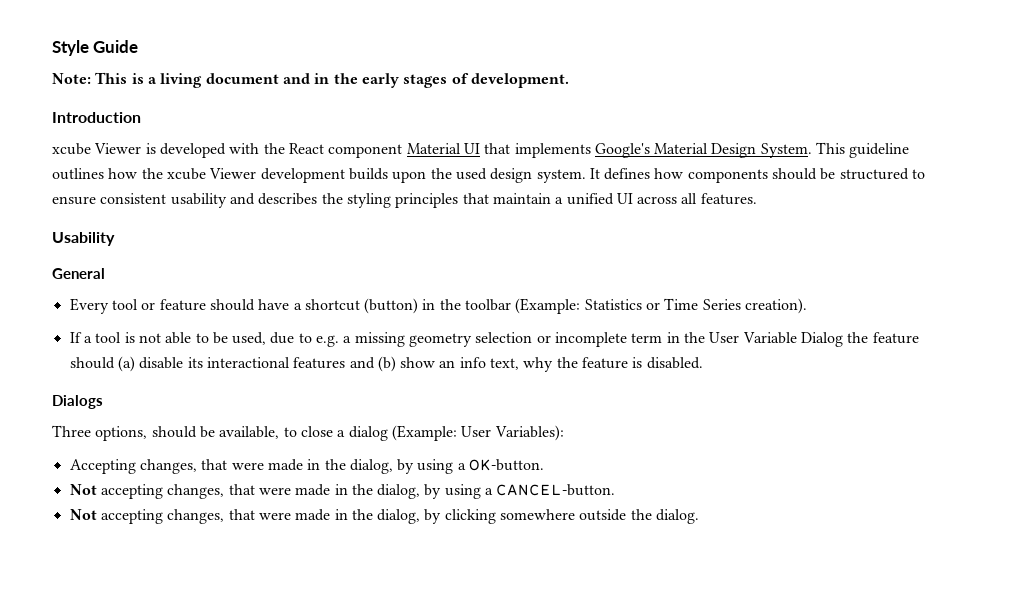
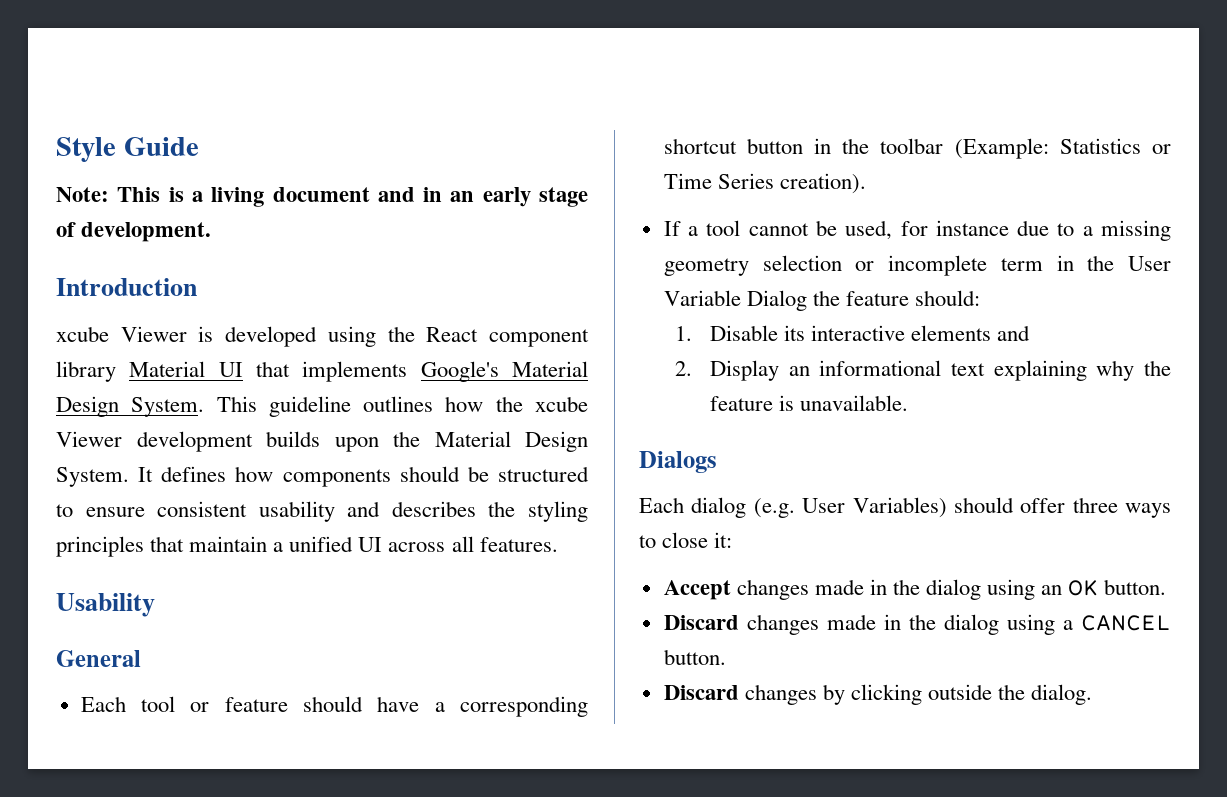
[333,73,448,88] the early stages -> [450,187,588,207] an early stage
[229,143,260,154] with -> [327,326,376,347] using
(403, 151) none -> [56,361,116,382] library
[455,168,586,183] used design system. -> [434,431,588,452] [56,467,129,487] Material Design System.
[69,298,109,314] Every -> [80,696,126,712] Each
[304,298,419,314] shortcut (button) -> [460,696,588,717] [663,138,803,154] corresponding shortcut button
[124,332,267,345] is not able to be used, -> [748,220,1009,240] cannot be used, for instance
[316,335,340,347] e.g. -> (1075, 229) none
[69,356,520,372] should (a) disable its interactional features and (b) show an info text, -> [915,290,981,306] [674,325,1031,341] [674,360,1087,381] should: // 1. Disable its interactive elements and // 2. Display an informational text explaining
[646,357,703,369] disabled. -> [800,395,909,411] unavailable.
[52,425,564,441] [69,459,545,474] [69,484,616,499] [69,509,421,524] Three options, should be available, to close a dialog (Example: User Variables): // Accepting changes, that were made in the dialog, by using a OK-button. // Not accepting changes, that were made in the dialog, by using a CANCEL-button. // Not accepting changes, that were made in the dialog, -> [639,497,1171,518] [639,532,733,548] [663,579,1167,600] [663,614,1171,635] [663,649,726,665] [663,684,817,705] Each dialog (e.g. User Variables) should offer three ways to close it: // Accept changes made in the dialog using an OK button. // Discard changes made in the dialog using a CANCEL button. // Discard changes
[500,509,576,520] somewhere -> (922, 694) none

